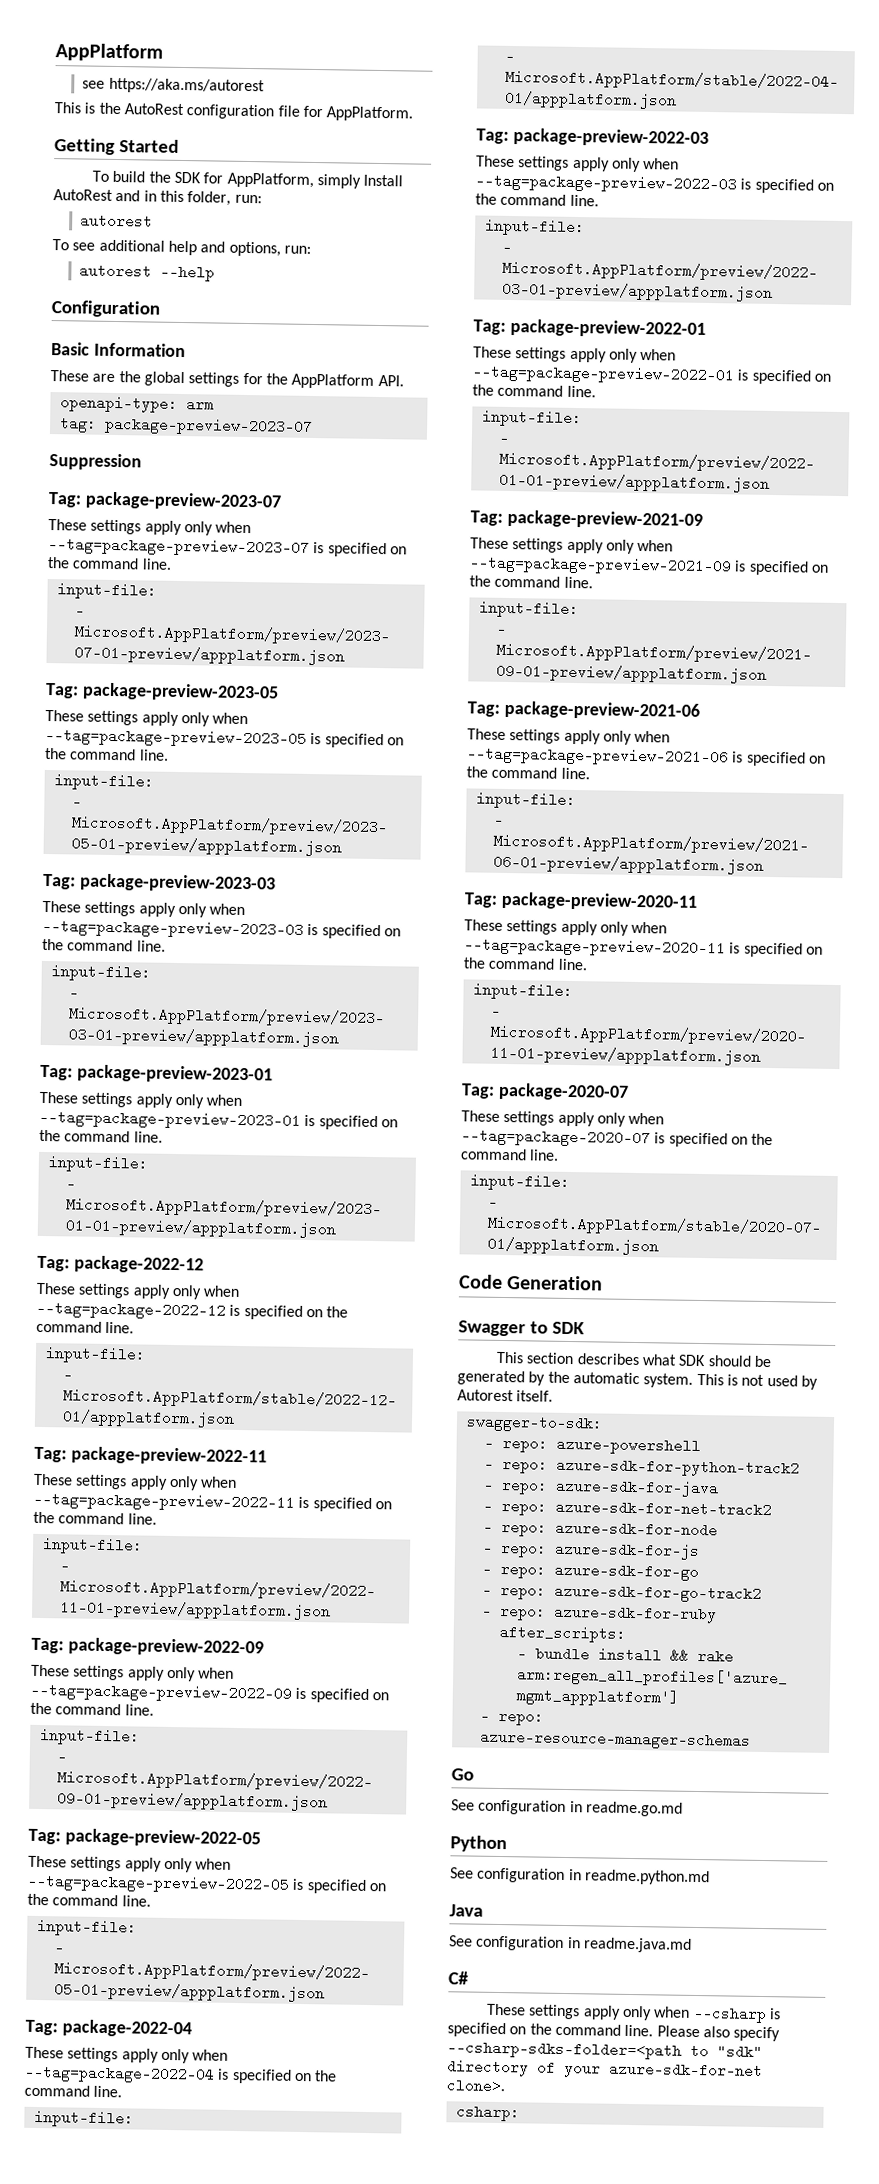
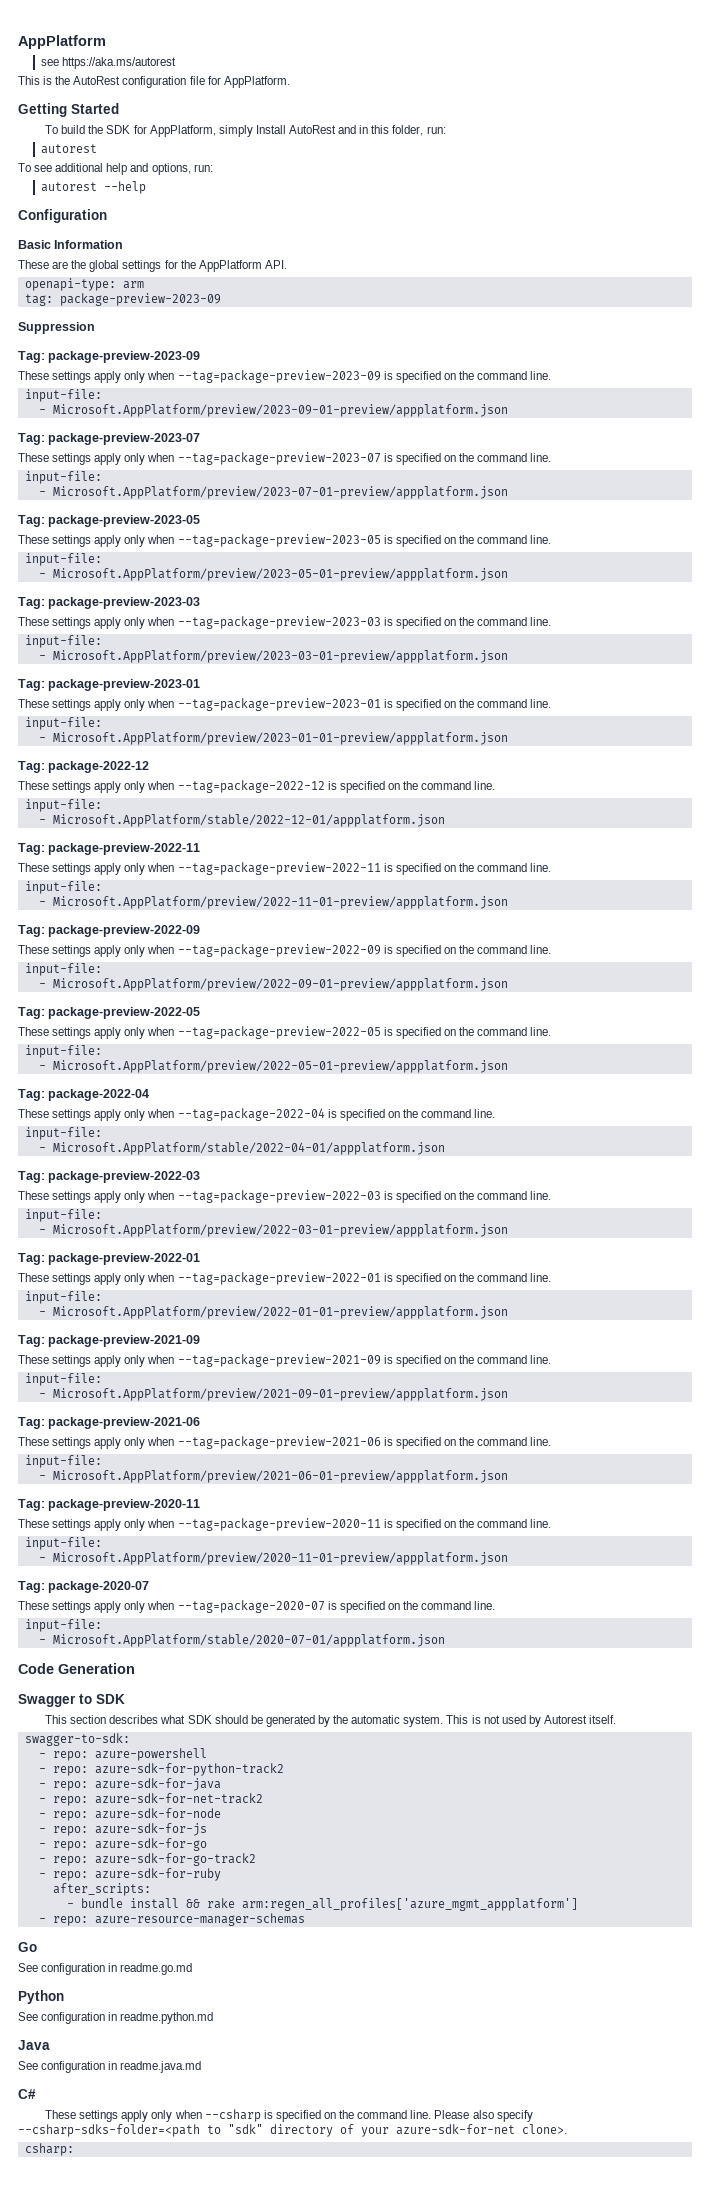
[103,416,313,436] package-preview-2023-07 -> [59,293,221,306] package-preview-2023-09
(142, 462) none -> [18,351,201,363] [18,370,552,383] [24,389,102,402] [38,404,508,417] // Tag: package-preview-2023-09 // These settings apply only when --tag=package-preview-2023-09 is specified on the command line. // input-file: // - Microsoft.AppPlatform/preview/2023-09-01-preview/appplatform.json

